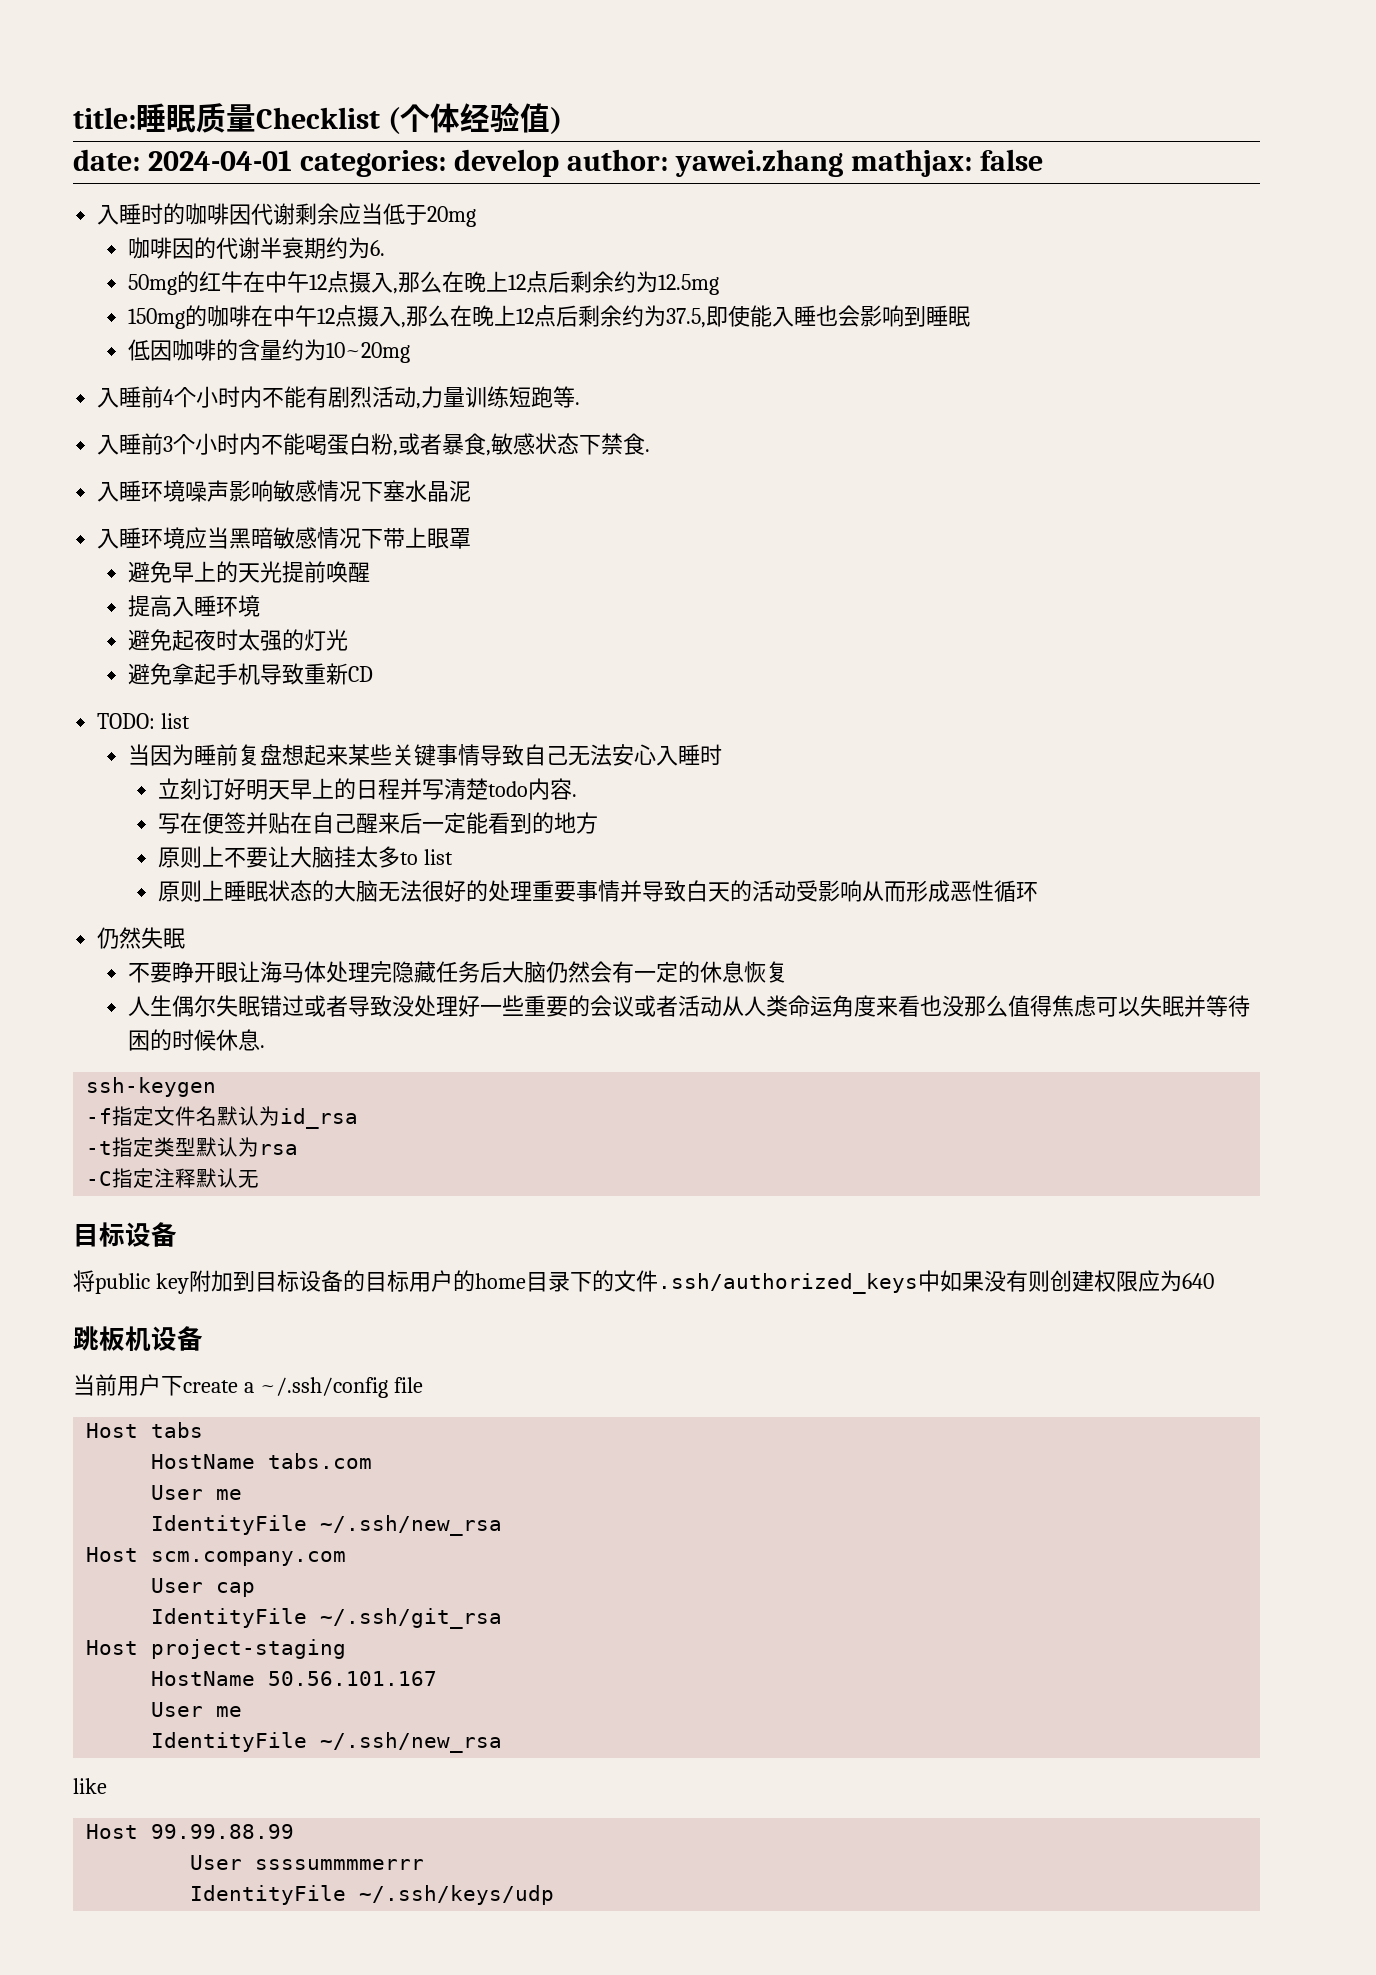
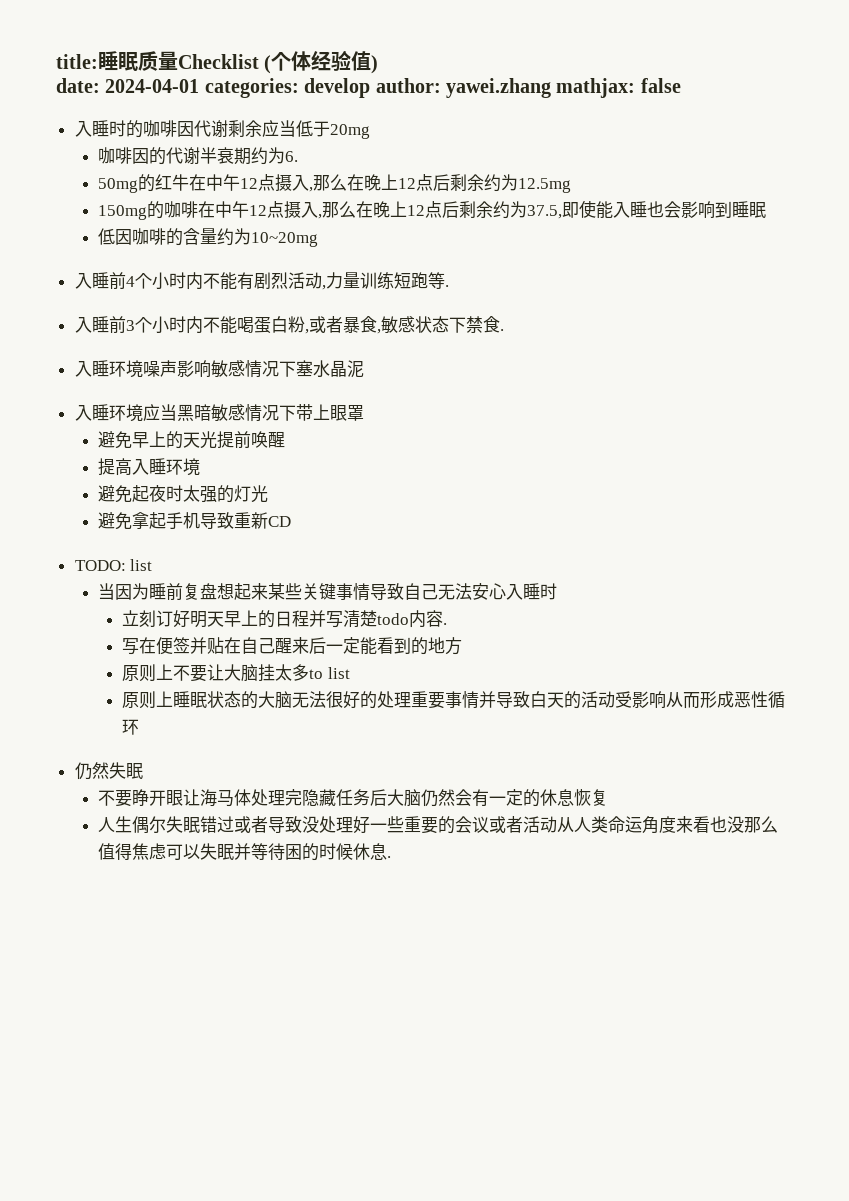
[86,1077,217,1097] [86,1106,359,1129] [86,1137,299,1157] [86,1168,260,1188] [73,1222,177,1247] [73,1270,1214,1294] [73,1326,203,1351] [73,1374,423,1398] [86,1422,204,1438] [151,1453,373,1469] [151,1485,243,1500] [151,1515,503,1536] [86,1547,347,1566] [151,1578,256,1597] [151,1608,503,1629] [86,1639,347,1659] [151,1671,438,1686] [151,1702,243,1717] [151,1732,503,1753] [73,1778,107,1794] [86,1824,295,1839] [190,1855,425,1870] [190,1885,555,1905] // ssh-keygen // -f指定文件名默认为id_rsa // -t指定类型默认为rsa // -C指定注释默认无 // 目标设备 // 将public key附加到目标设备的目标用户的home目录下的文件.ssh/authorized_keys中如果没有则创建权限应为640 // 跳板机设备 // 当前用户下create a ~/.ssh/config file // Host tabs // HostName tabs.com // User me // IdentityFile ~/.ssh/new_rsa // Host scm.company.com // User cap // IdentityFile ~/.ssh/git_rsa // Host project-staging // HostName 50.56.101.167 // User me // IdentityFile ~/.ssh/new_rsa // like // Host 99.99.88.99 // User ssssummmmerrr // IdentityFile ~/.ssh/keys/udp -> (392, 857) none

